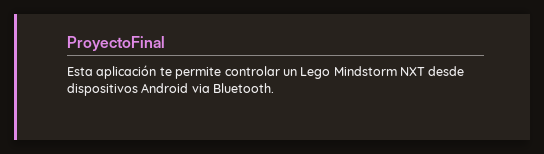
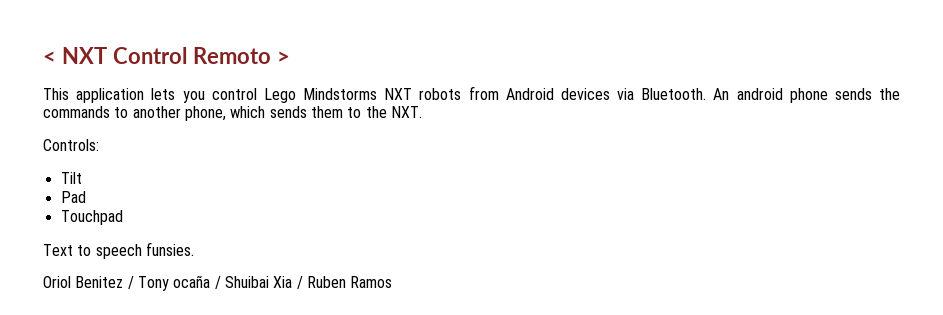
[67,36,165,51] [67,65,465,79] [67,83,275,96] ProyectoFinal // Esta aplicación te permite controlar un Lego Mindstorm NXT desde dispositivos Android via Bluetooth. -> [43,47,290,64] [43,86,900,103] [43,106,422,121] [43,139,99,151] [60,172,82,184] [60,191,86,203] [60,210,123,225] [43,242,194,259] [43,275,393,291] < NXT Control Remoto > // This application lets you control Lego Mindstorms NXT robots from Android devices via Bluetooth. An android phone sends the commands to another phone, which sends them to the NXT. // Controls: // Tilt // Pad // Touchpad // Text to speech funsies. // Oriol Benitez / Tony ocaña / Shuibai Xia / Ruben Ramos

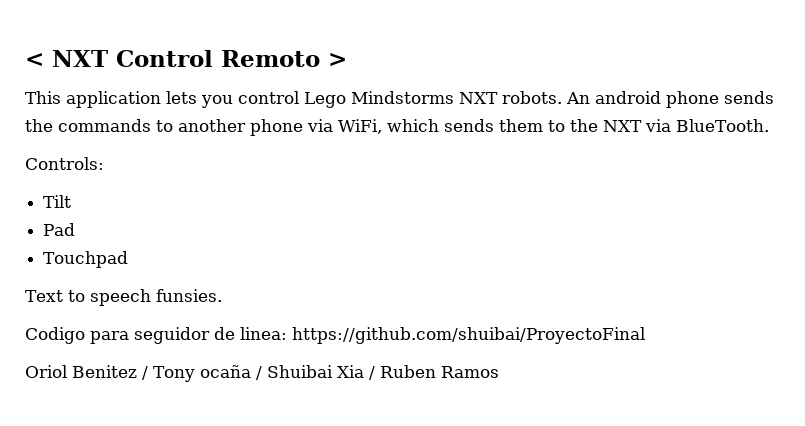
[419,86,707,100] robots from Android devices via Bluetooth. -> [502,91,562,104] robots.
[184,106,226,121] phone, -> [250,119,382,136] phone via WiFi,
[390,106,422,118] NXT. -> [603,119,769,132] NXT via BlueTooth.
(194, 249) none -> [25,327,645,344] // Codigo para seguidor de linea: https://github.com/shuibai/ProyectoFinal

